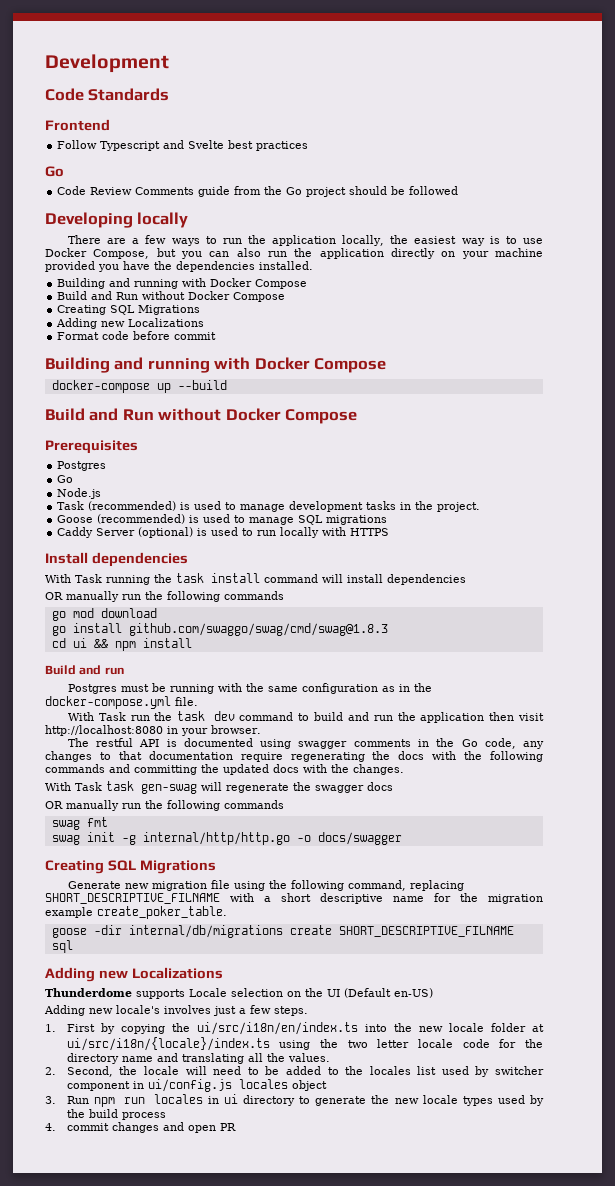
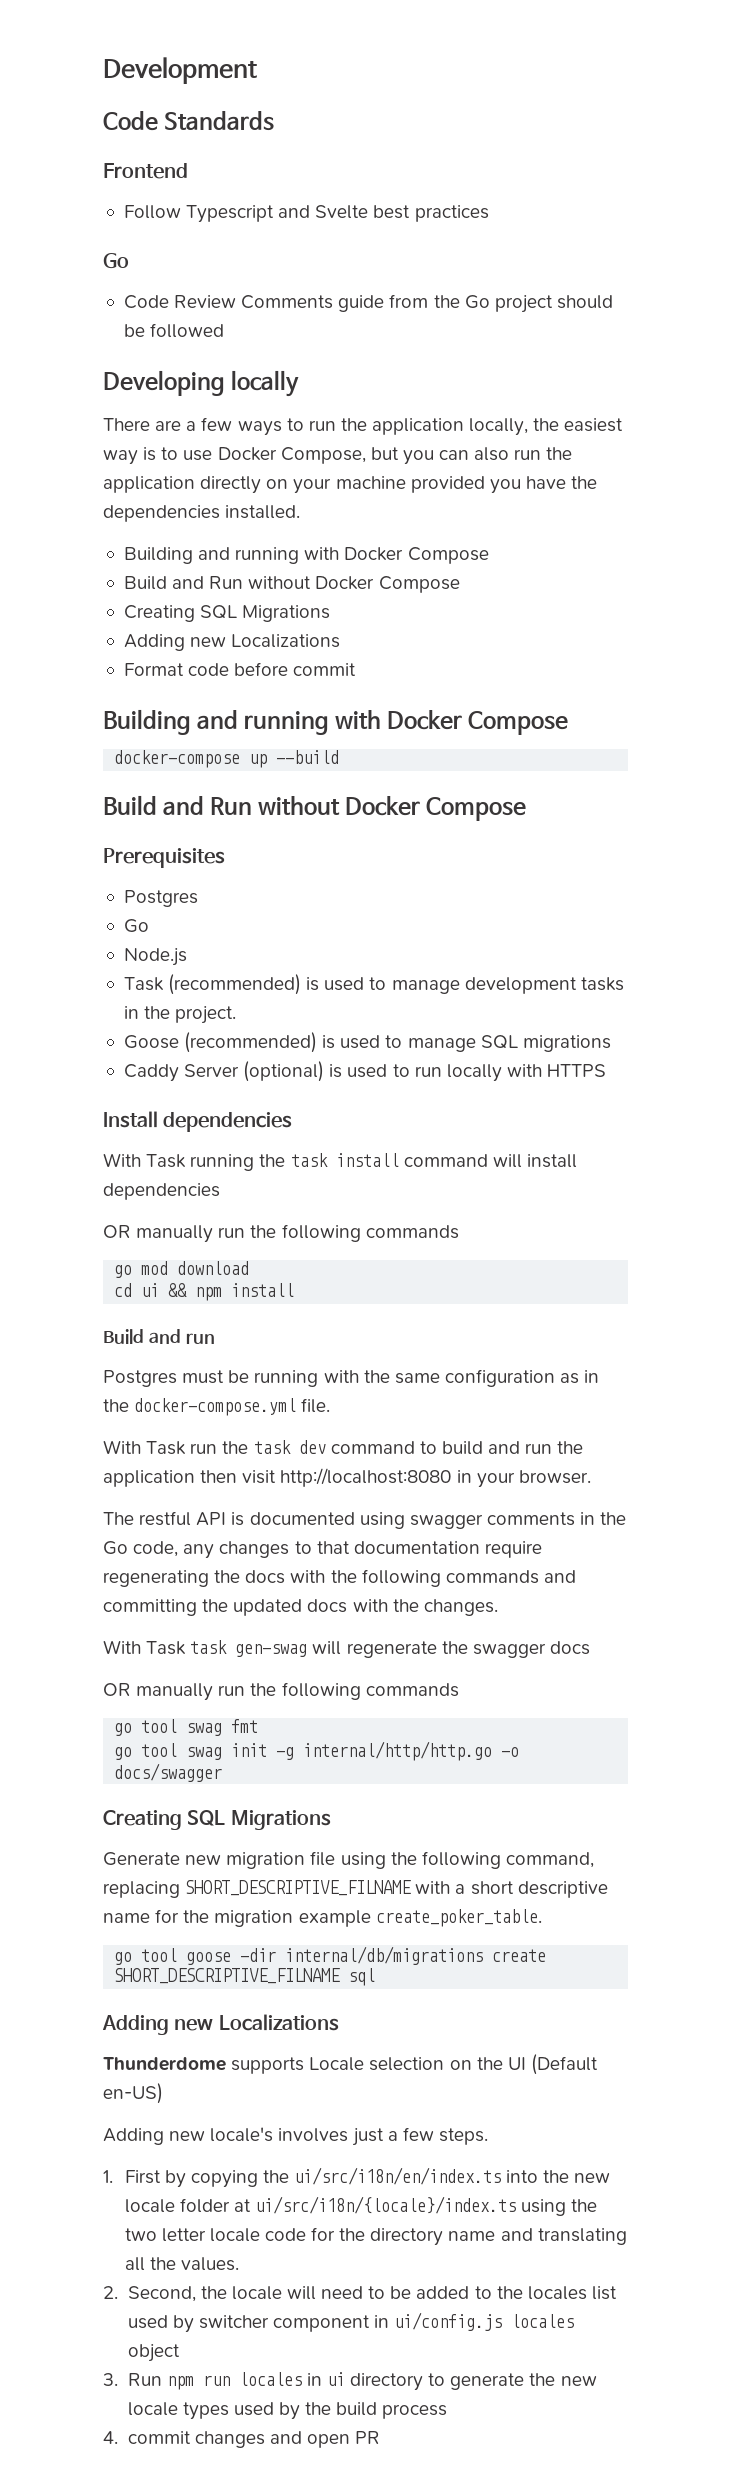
[51,623,388,636] // go install github.com/swaggo/swag/cmd/swag@1.8.3 -> (250, 1268) none
(284, 804) none -> [114,1719,178,1736] go tool
(108, 822) none -> [114,1743,178,1760] go tool
(227, 912) none -> [114,1948,178,1965] go tool

